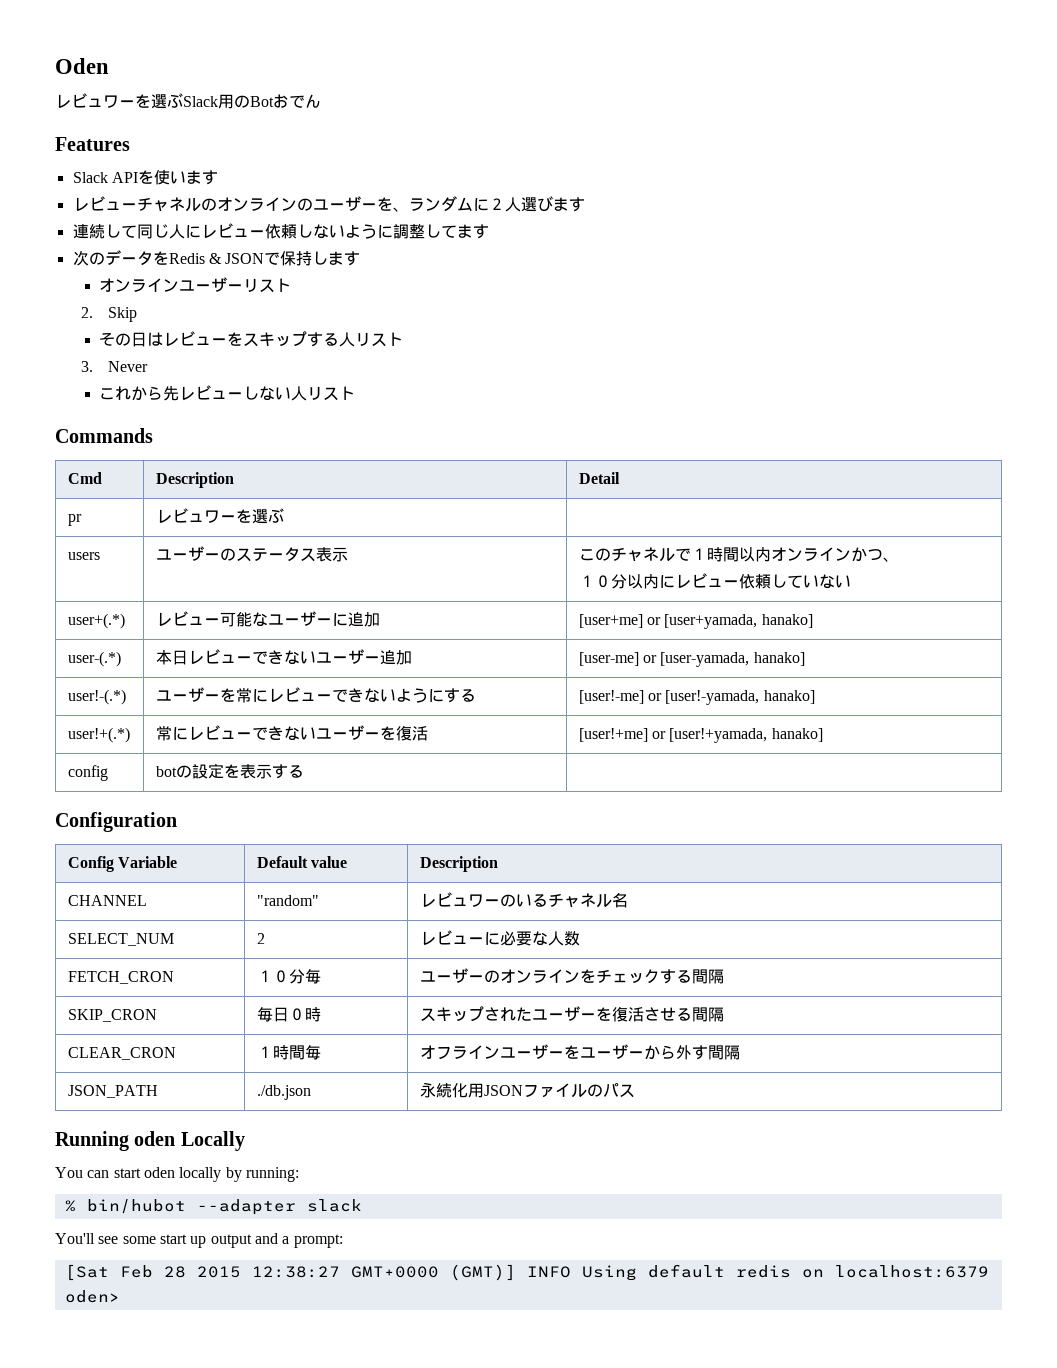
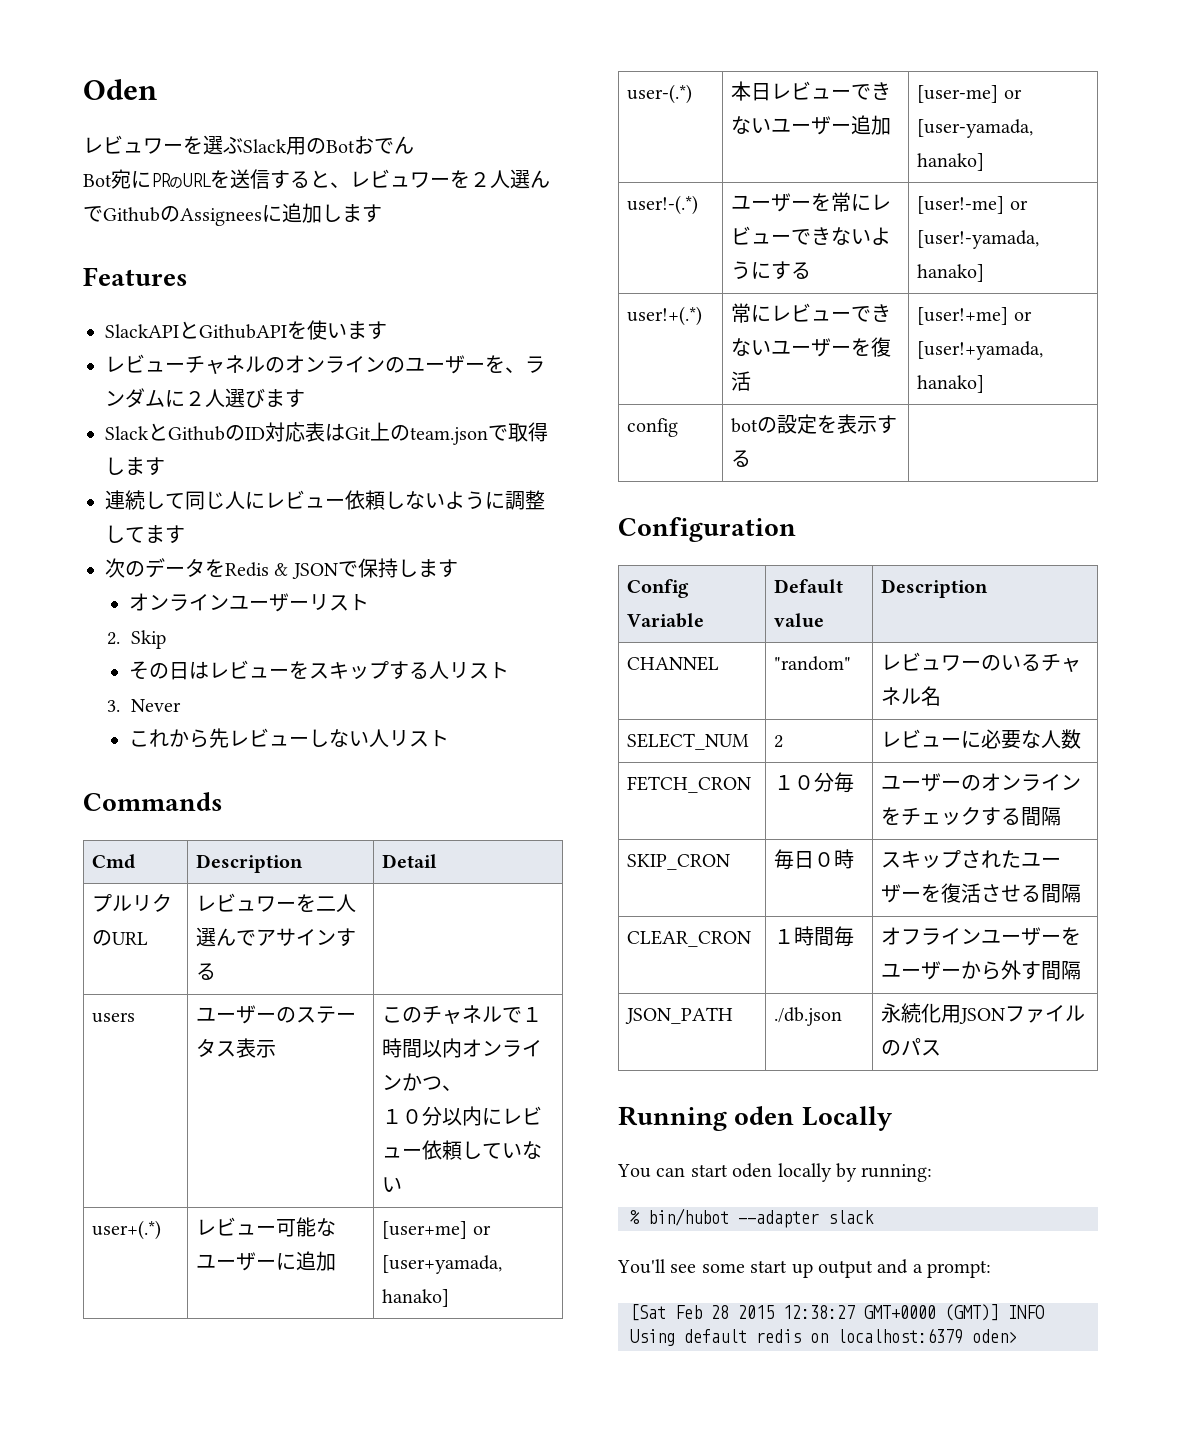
(321, 101) none -> [83,169,550,189] [83,203,382,226] // Bot宛にPRのURLを送信すると、レビュワーを２人選んでGithubのAssigneesに追加します
[72,172,138,183] Slack API -> [105,321,287,339] SlackAPIとGithubAPI
(585, 204) none -> [105,422,548,445] [105,457,165,476] // SlackとGithubのID対応表はGit上のteam.jsonで取得します
[67,514,82,526] [155,508,284,524] pr | レビュワーを選ぶ -> [92,893,173,912] [92,930,149,946] [196,893,357,912] [196,927,357,947] [196,963,217,980] プルリクのURL | レビュワーを二人選んでアサインする

